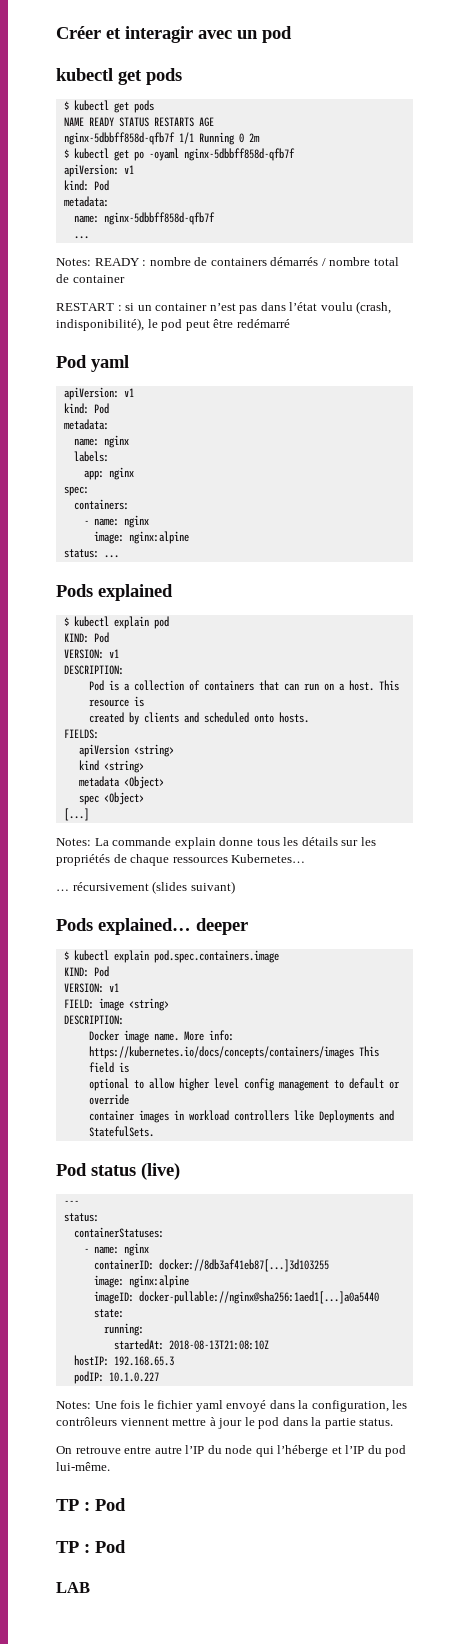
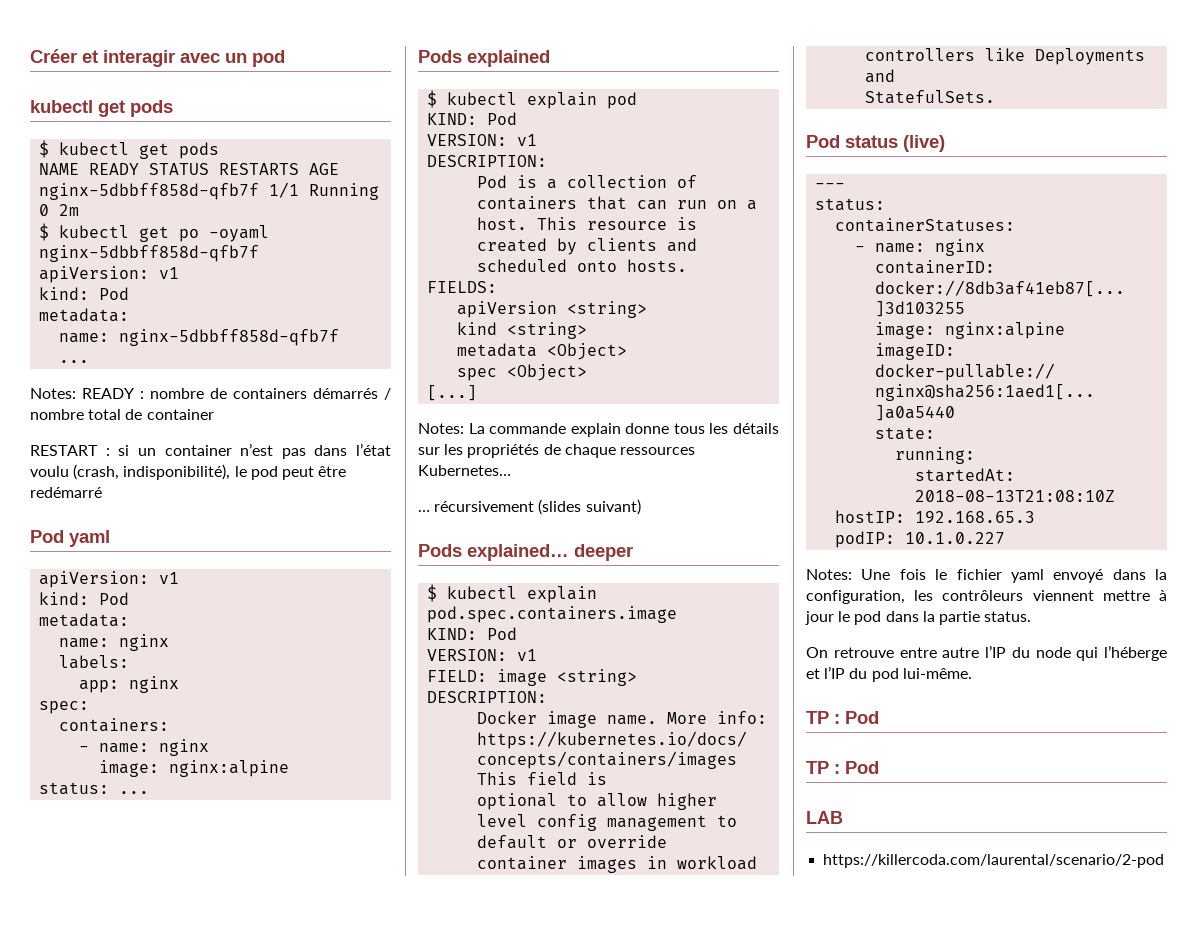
(90, 1587) none -> [823,854,1165,868] // https://killercoda.com/laurental/scenario/2-pod

